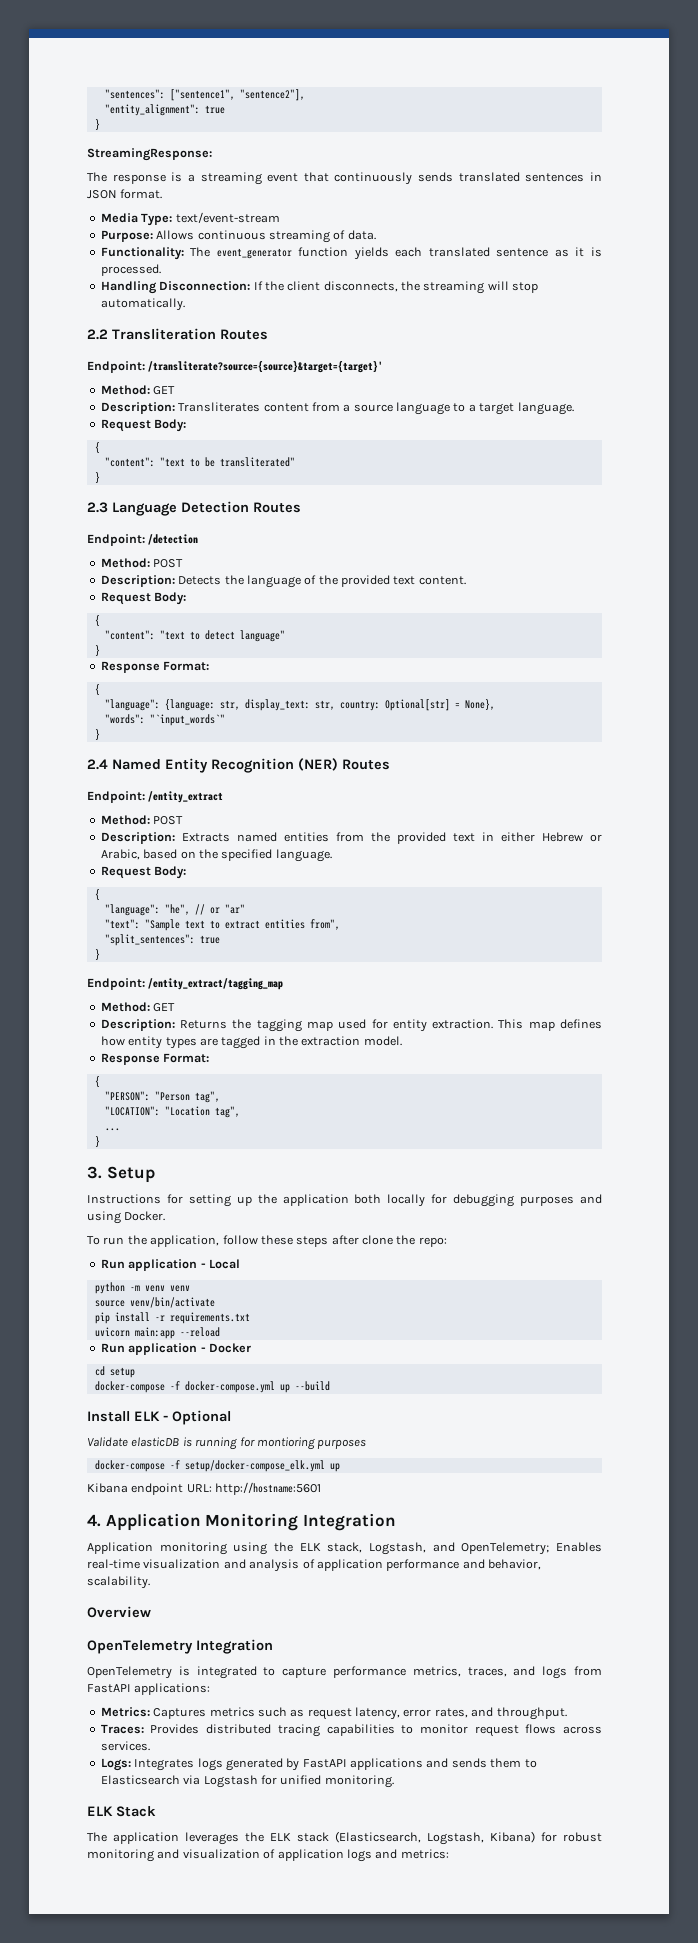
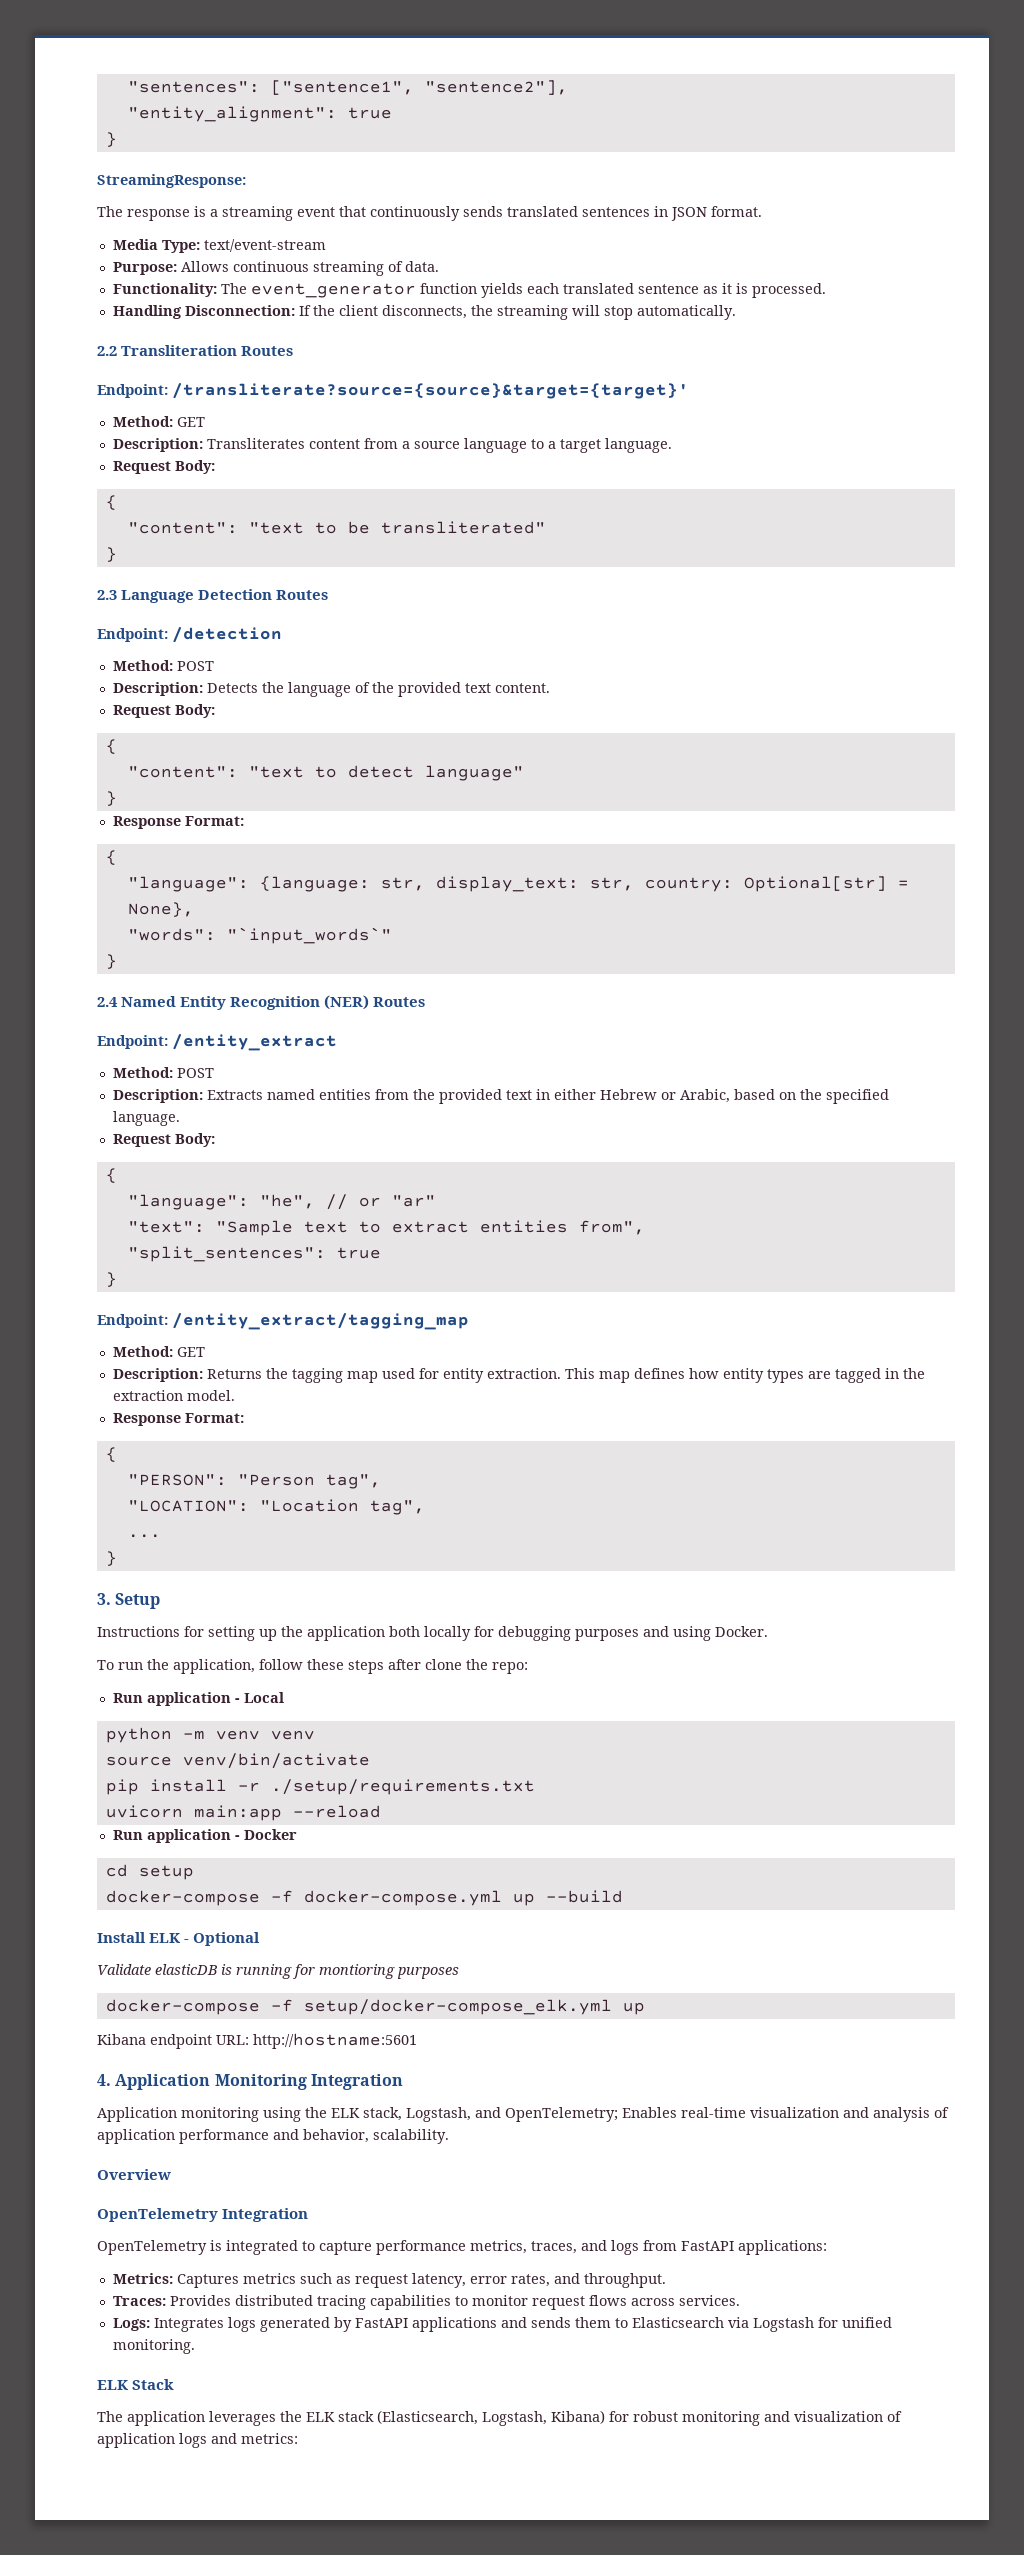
[169,1312,250,1324] requirements.txt -> [270,1779,535,1795] ./setup/requirements.txt

